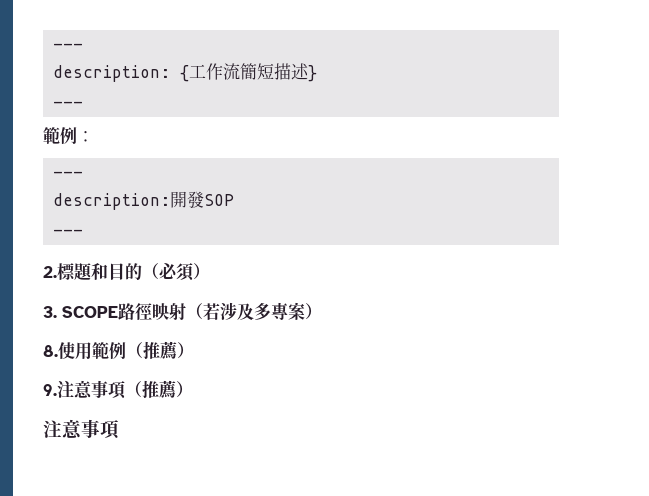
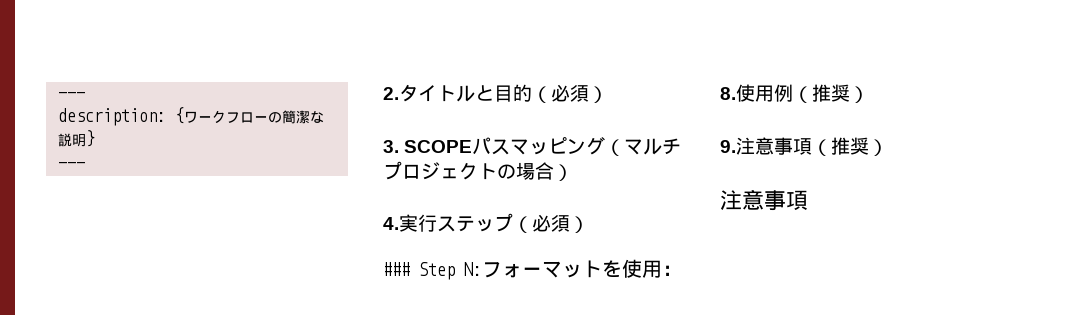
[189,63,318,82] [53,101,84,107] [43,127,94,144] [53,171,84,177] [53,191,235,210] 工作流簡短描述} // --- // 範例： // --- // description:開發SOP -> [184,110,324,124] [58,130,95,147] ワークフローの簡潔な説明}
[57,263,108,281] 標題和 -> [399,84,494,102] タイトルと
[118,302,322,320] 路徑映射（若涉及多專案） -> [472,137,682,156] [383,161,573,181] [383,213,589,233] [383,259,682,280] パスマッピング（マルチプロジェクトの場合） // 4.実行ステップ（必須） // ### Step N:フォーマットを使用：
[92,341,177,360] 範例（推薦 -> [774,84,850,103] 例（推奨
[159,380,176,399] 薦 -> [850,137,869,155] 奨

